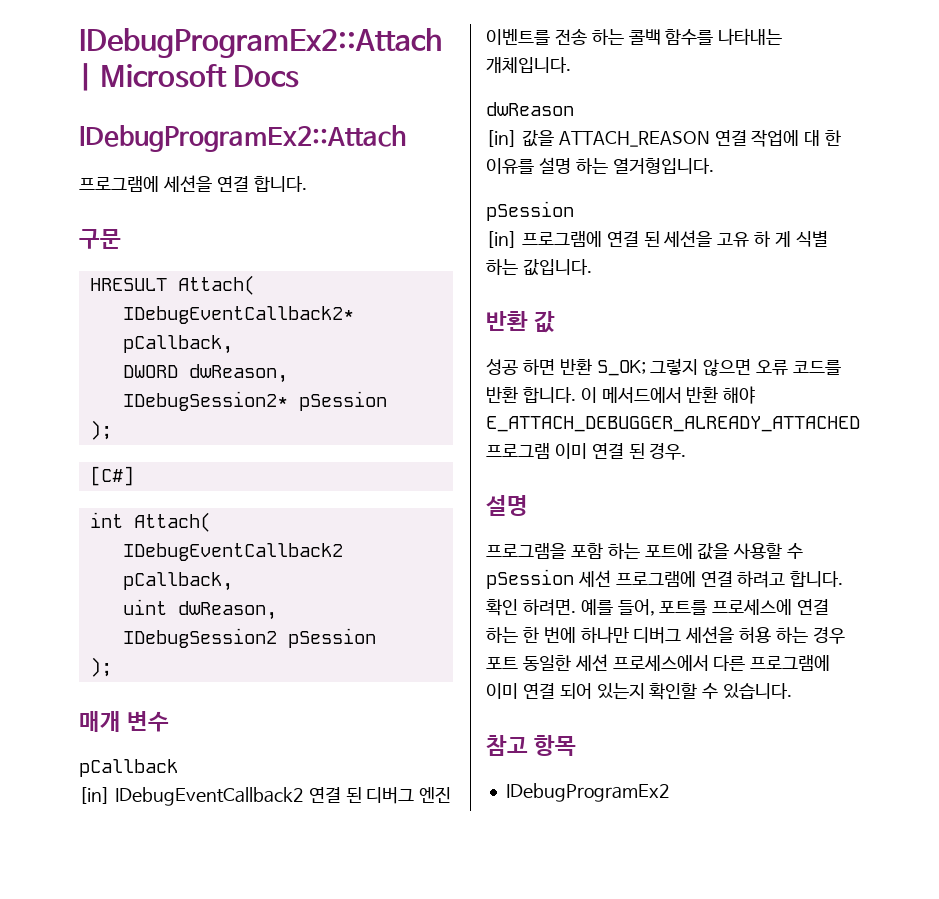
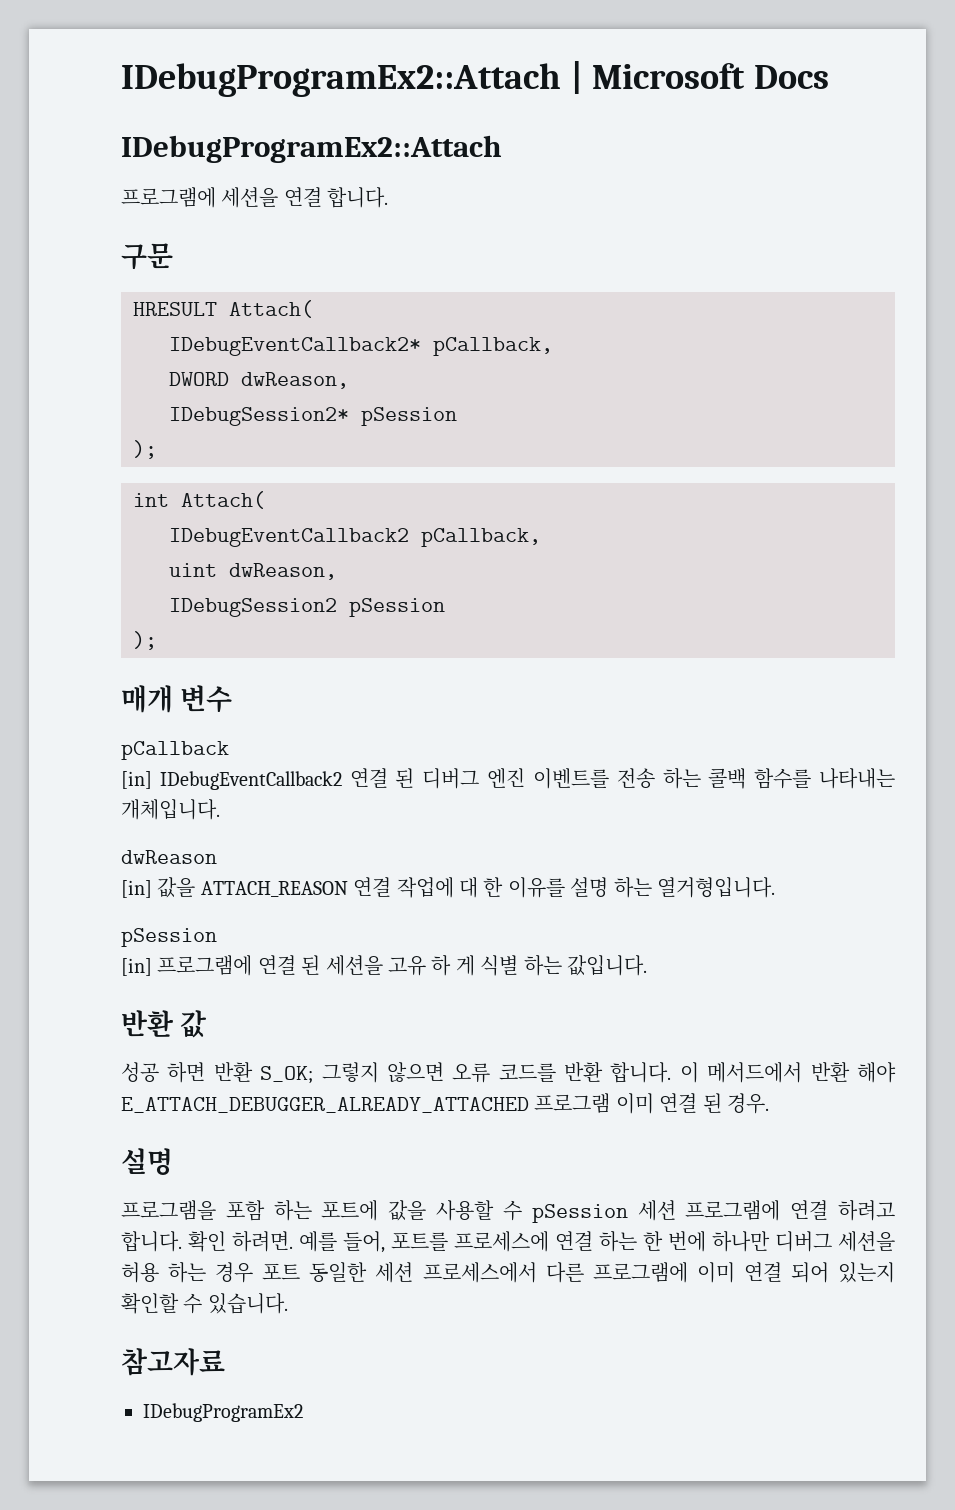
[89,466,134,486] // [C#] -> (157, 449) none
[486,735,577,756] 참고 항목 -> [121,1348,225,1376] 참고자료

